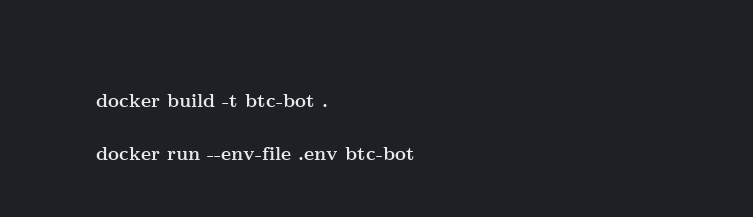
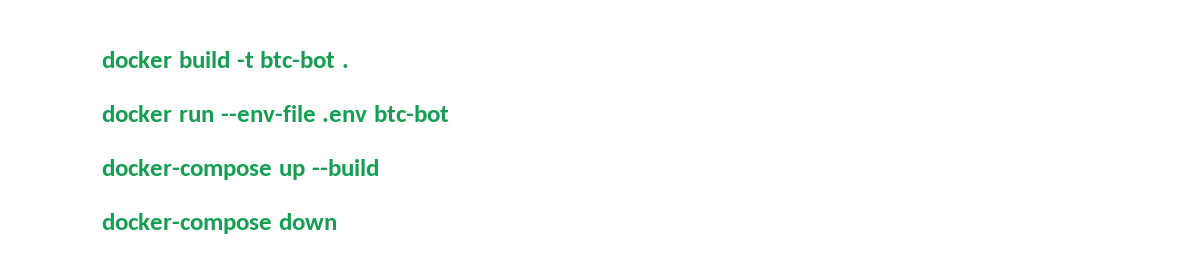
(415, 153) none -> [102,159,379,180] [102,213,337,234] // docker-compose up --build // docker-compose down

